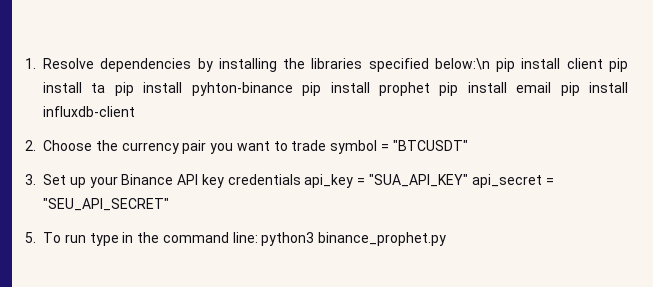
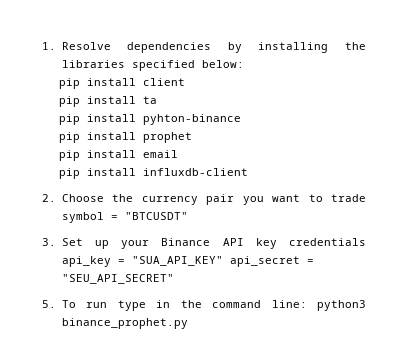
[434,58,490,70] below:\n -> [201,60,244,68] below: //
(603, 63) none -> (185, 82) //
(106, 88) none -> (157, 100) //
(293, 89) none -> (241, 119) //
(430, 89) none -> (192, 137) //
(552, 87) none -> (178, 154) //

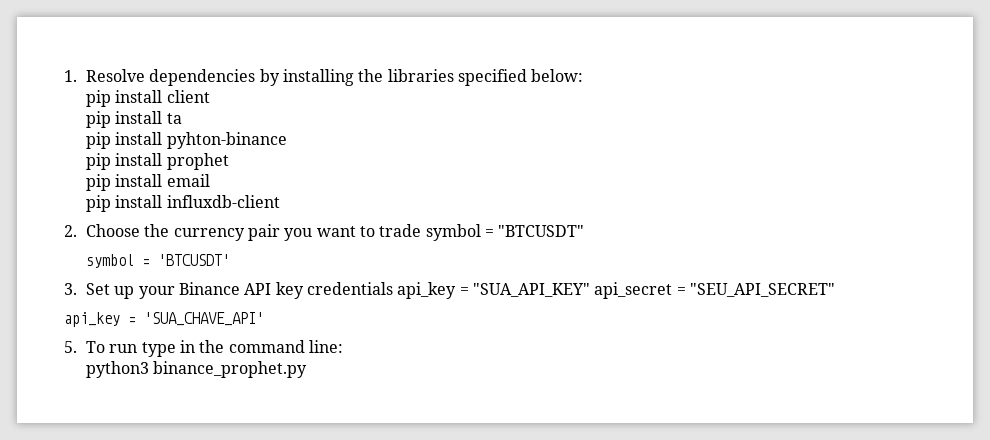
(188, 216) none -> [86,254,231,268] // symbol = 'BTCUSDT'
(174, 279) none -> [64,312,264,327] // api_key = 'SUA_CHAVE_API'
(307, 304) none -> (344, 346) //

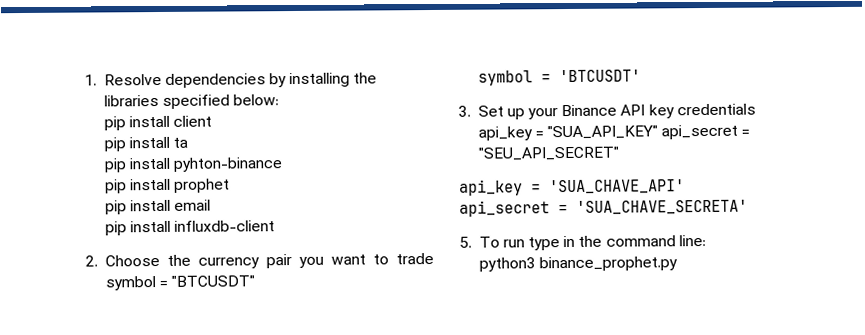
(264, 319) none -> [459,199,748,217] // api_secret = 'SUA_CHAVE_SECRETA'

